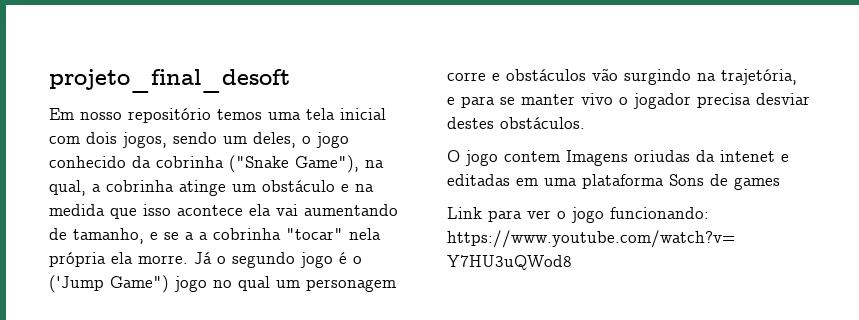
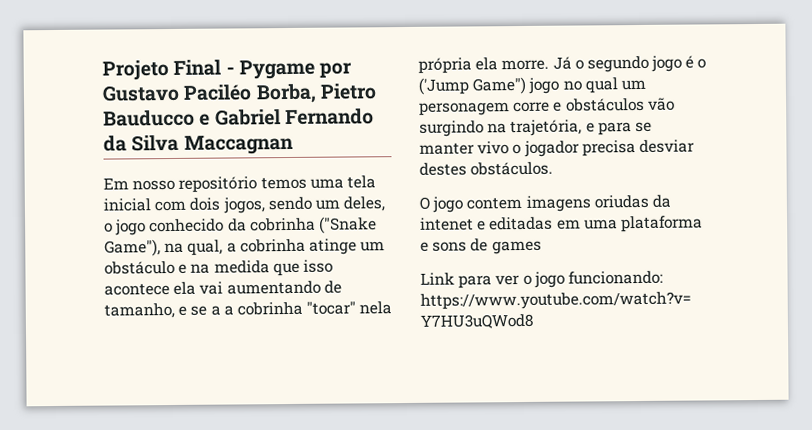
[49,69,290,93] projeto_final_desoft -> [102,59,353,81] [102,83,377,104] [103,108,374,127] [103,134,294,155] Projeto Final - Pygame por Gustavo Paciléo Borba, Pietro Bauducco e Gabriel Fernando da Silva Maccagnan
[566,150,628,166] Imagens -> [525,195,591,212] imagens
[669,174,704,186] Sons -> [420,241,468,252] e sons

